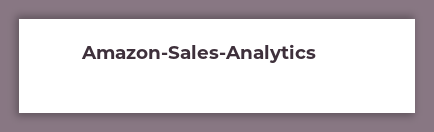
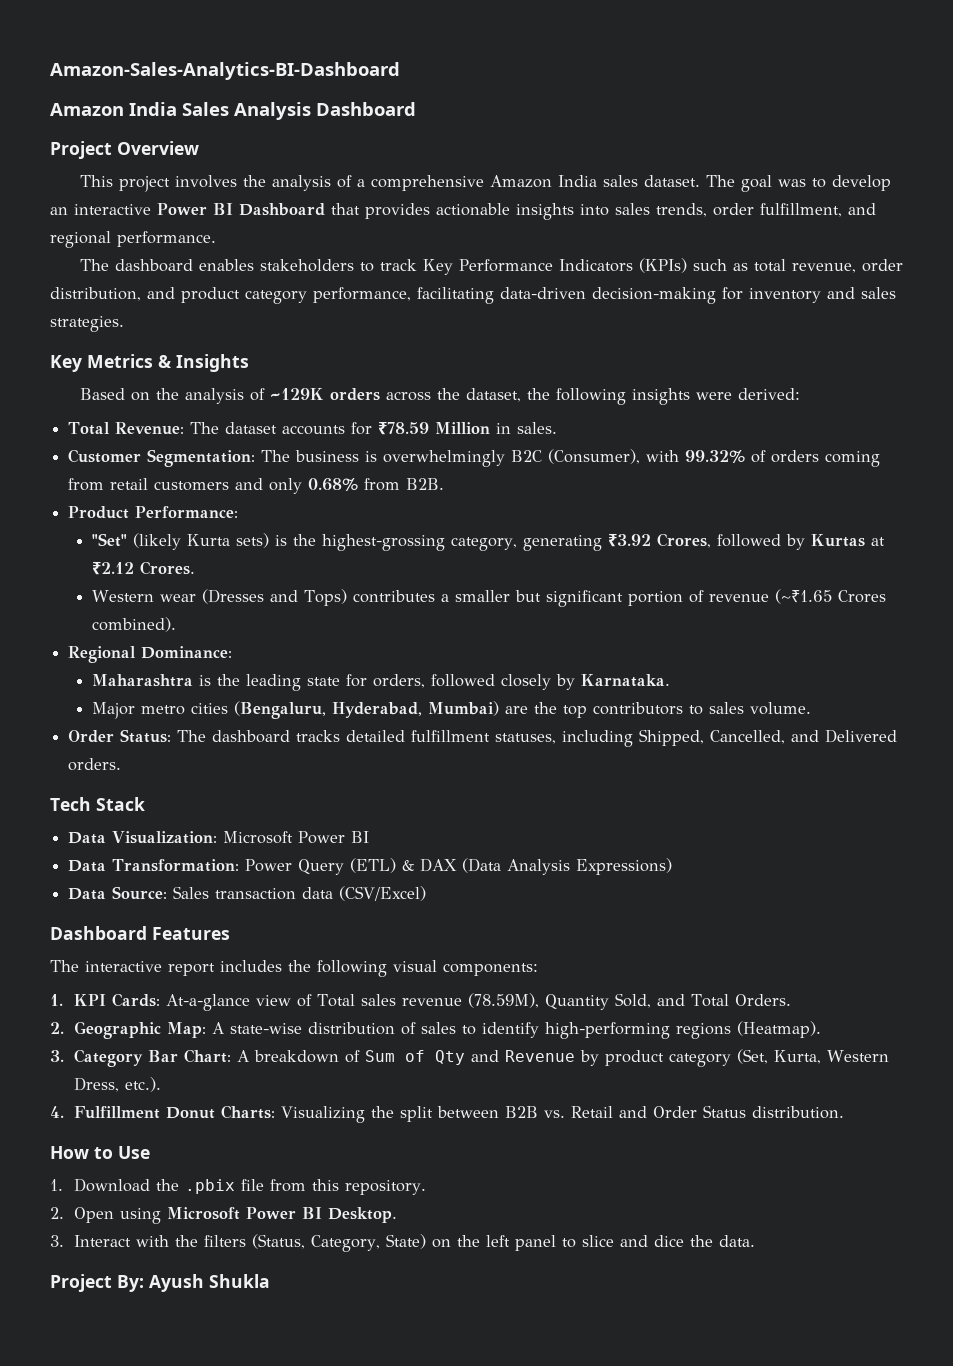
[81,44,316,63] Amazon-Sales-Analytics -> [50,62,400,80] [50,102,416,120] [50,141,199,159] [79,175,891,192] [50,203,876,220] [50,231,216,248] [79,258,903,275] [50,287,896,304] [50,316,124,332] [50,354,249,372] [79,388,800,405] [68,421,558,435] [68,449,881,467] [68,478,445,494] [68,506,239,519] [92,533,886,551] [92,561,196,575] [92,589,887,607] [92,617,177,632] [68,646,233,663] [92,674,671,691] [92,701,812,719] [68,729,898,747] [68,758,122,771] [50,797,145,811] [68,831,370,844] [68,858,673,875] [68,886,427,901] [50,926,230,940] [50,960,538,977] [50,993,792,1011] [50,1021,822,1039] [50,1049,890,1067] [74,1077,162,1092] [50,1105,845,1123] [50,1146,150,1159] [50,1178,427,1195] [50,1207,398,1224] [50,1234,756,1252] [50,1274,270,1292] Amazon-Sales-Analytics-BI-Dashboard // Amazon India Sales Analysis Dashboard // Project Overview // This project involves the analysis of a comprehensive Amazon India sales dataset. The goal was to develop an interactive Power BI Dashboard that provides actionable insights into sales trends, order fulfillment, and regional performance. // The dashboard enables stakeholders to track Key Performance Indicators (KPIs) such as total revenue, order distribution, and product category performance, facilitating data-driven decision-making for inventory and sales strategies. // Key Metrics & Insights // Based on the analysis of ~129K orders across the dataset, the following insights were derived: // Total Revenue: The dataset accounts for ₹78.59 Million in sales. // Customer Segmentation: The business is overwhelmingly B2C (Consumer), with 99.32% of orders coming from retail customers and only 0.68% from B2B. // Product Performance: // "Set" (likely Kurta sets) is the highest-grossing category, generating ₹3.92 Crores, followed by Kurtas at ₹2.12 Crores. // Western wear (Dresses and Tops) contributes a smaller but significant portion of revenue (~₹1.65 Crores combined). // Regional Dominance: // Maharashtra is the leading state for orders, followed closely by Karnataka. // Major metro cities (Bengaluru, Hyderabad, Mumbai) are the top contributors to sales volume. // Order Status: The dashboard tracks detailed fulfillment statuses, including Shipped, Cancelled, and Delivered orders. // Tech Stack // Data Visualization: Microsoft Power BI // Data Transformation: Power Query (ETL) & DAX (Data Analysis Expressions) // Data Source: Sales transaction data (CSV/Excel) // Dashboard Features // The interactive report includes the following visual components: // 1. KPI Cards: At-a-glance view of Total sales revenue (78.59M), Quantity Sold, and Total Orders. // 2. Geographic Map: A state-wise distribution of sales to identify high-performing regions (Heatmap). // 3. Category Bar Chart: A breakdown of Sum of Qty and Revenue by product category (Set, Kurta, Western Dress, etc.). // 4. Fulfillment Donut Charts: Visualizing the split between B2B vs. Retail and Order Status distribution. // How to Use // 1. Download the .pbix file from this repository. // 2. Open using Microsoft Power BI Desktop. // 3. Interact with the filters (Status, Category, State) on the left panel to slice and dice the data. // Project By: Ayush Shukla

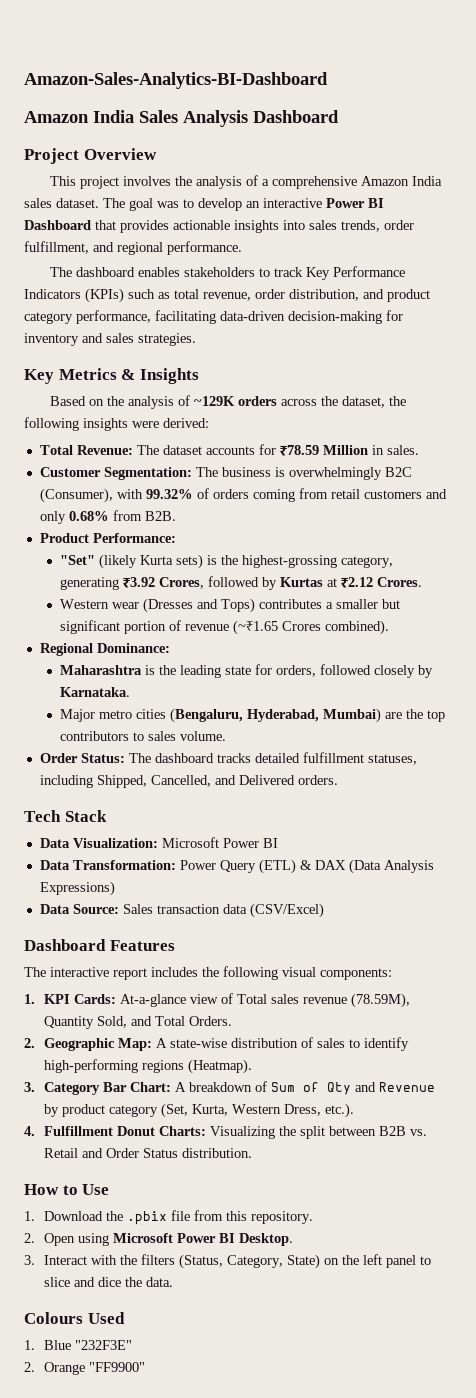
[50,1274,270,1292] Project By: Ayush Shukla -> [24,1312,125,1324] [24,1340,132,1350] [24,1362,145,1375] Colours Used // 1. Blue "232F3E" // 2. Orange "FF9900"

